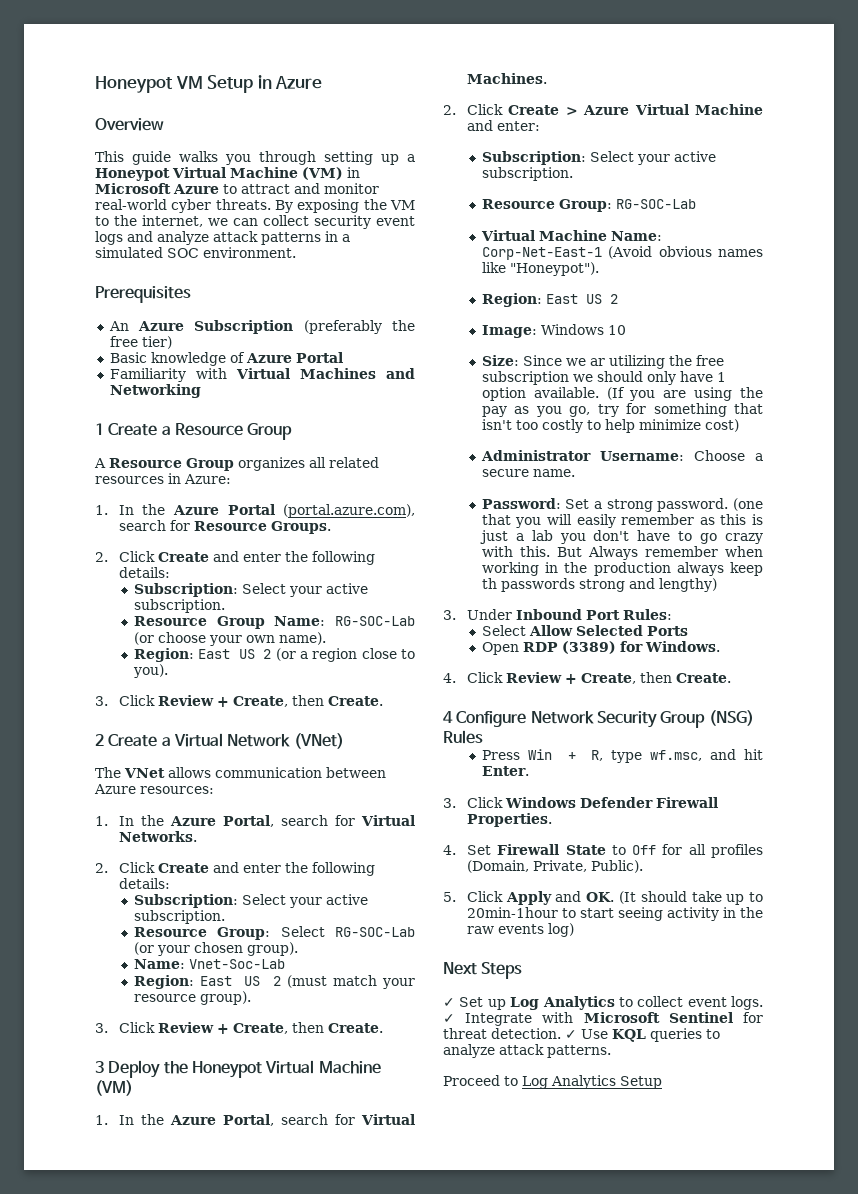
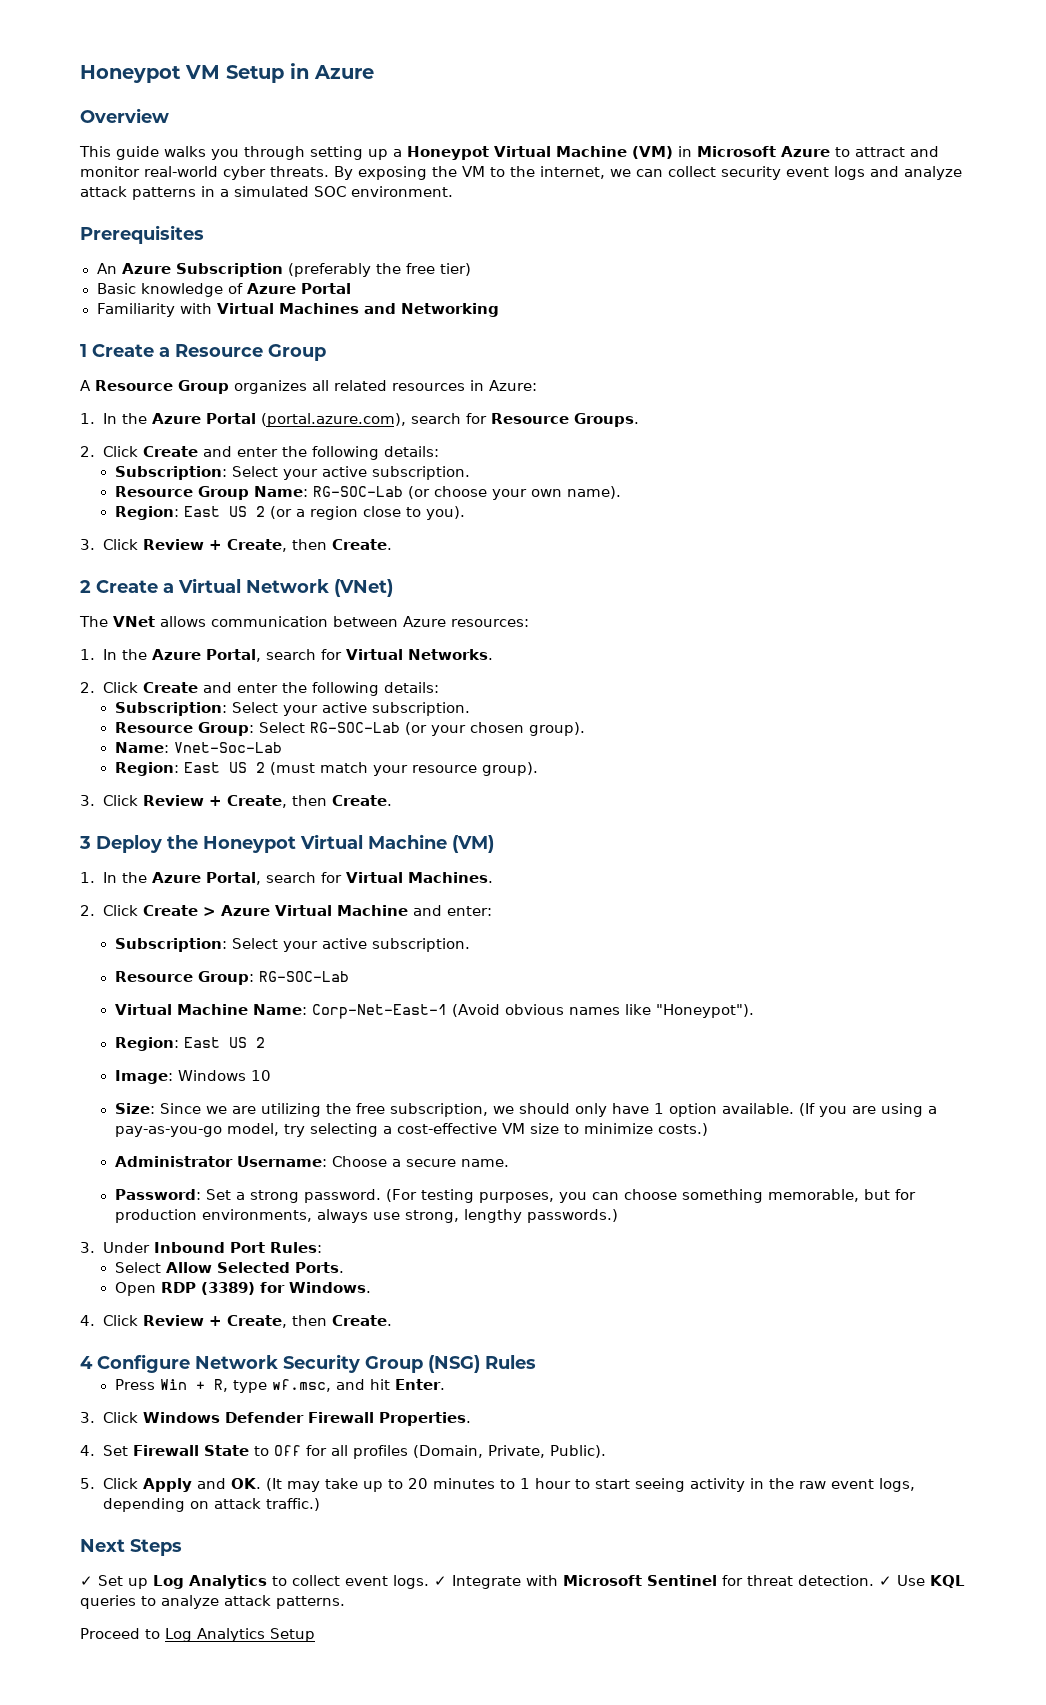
[589,358,605,366] ar -> [231,1106,256,1114] are
[481,371,569,385] subscription -> [389,1103,488,1117] subscription,
[740,387,763,398] [481,403,763,417] [481,419,739,433] the pay as you go, try for something that isn't too costly to help minimize cost) -> [927,1106,937,1114] [114,1123,708,1137] a pay-as-you-go model, try selecting a cost-effective VM size to minimize costs.)
[733,498,763,511] [481,514,763,528] [479,530,763,544] [481,546,763,560] [481,562,763,576] [481,578,717,592] (one that you will easily remember as this is just a lab you don't have to go crazy with this. But Always remember when working in the production always keep th passwords strong and lengthy) -> [385,1189,916,1203] [114,1209,618,1223] (For testing purposes, you can choose something memorable, but for production environments, always use strong, lengthy passwords.)
[646,626,688,636] Ports -> [294,1262,344,1273] Ports.
[640,891,687,902] should -> [286,1481,320,1492] may
[466,907,558,918] 20min-1hour -> [407,1478,571,1489] 20 minutes to 1 hour
[497,923,574,937] events log) -> [830,1478,915,1492] [102,1498,320,1512] event logs, depending on attack traffic.)

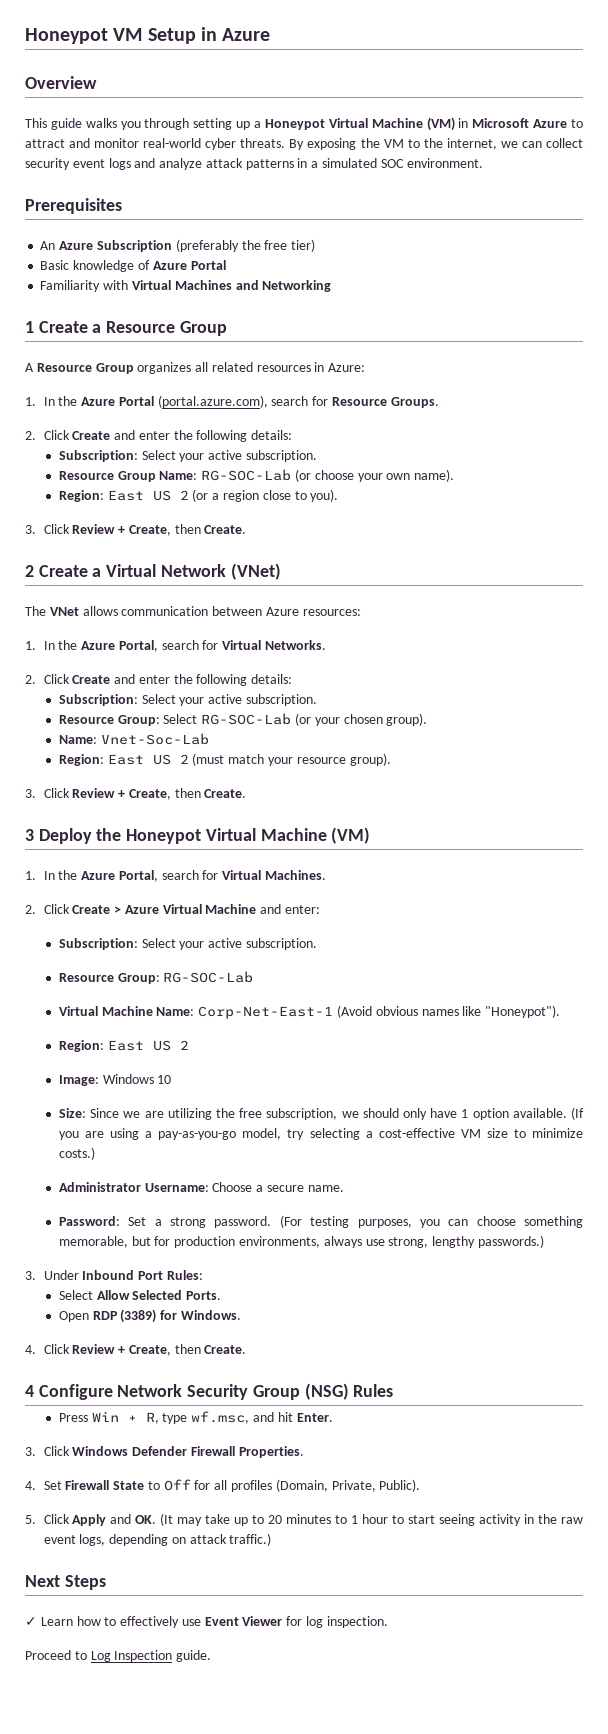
[98,1575,965,1589] [80,1595,345,1609] Set up Log Analytics to collect event logs. ✓ Integrate with Microsoft Sentinel for threat detection. ✓ Use KQL queries to analyze attack patterns. -> [40,1616,388,1628] Learn how to effectively use Event Viewer for log inspection.
[197,1628,315,1642] Analytics Setup -> [114,1650,212,1662] Inspection guide.

